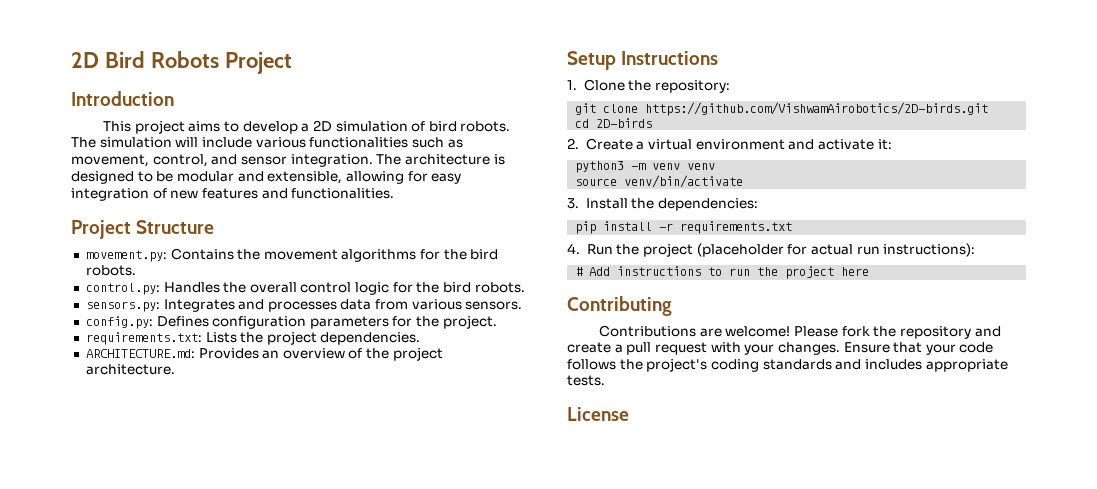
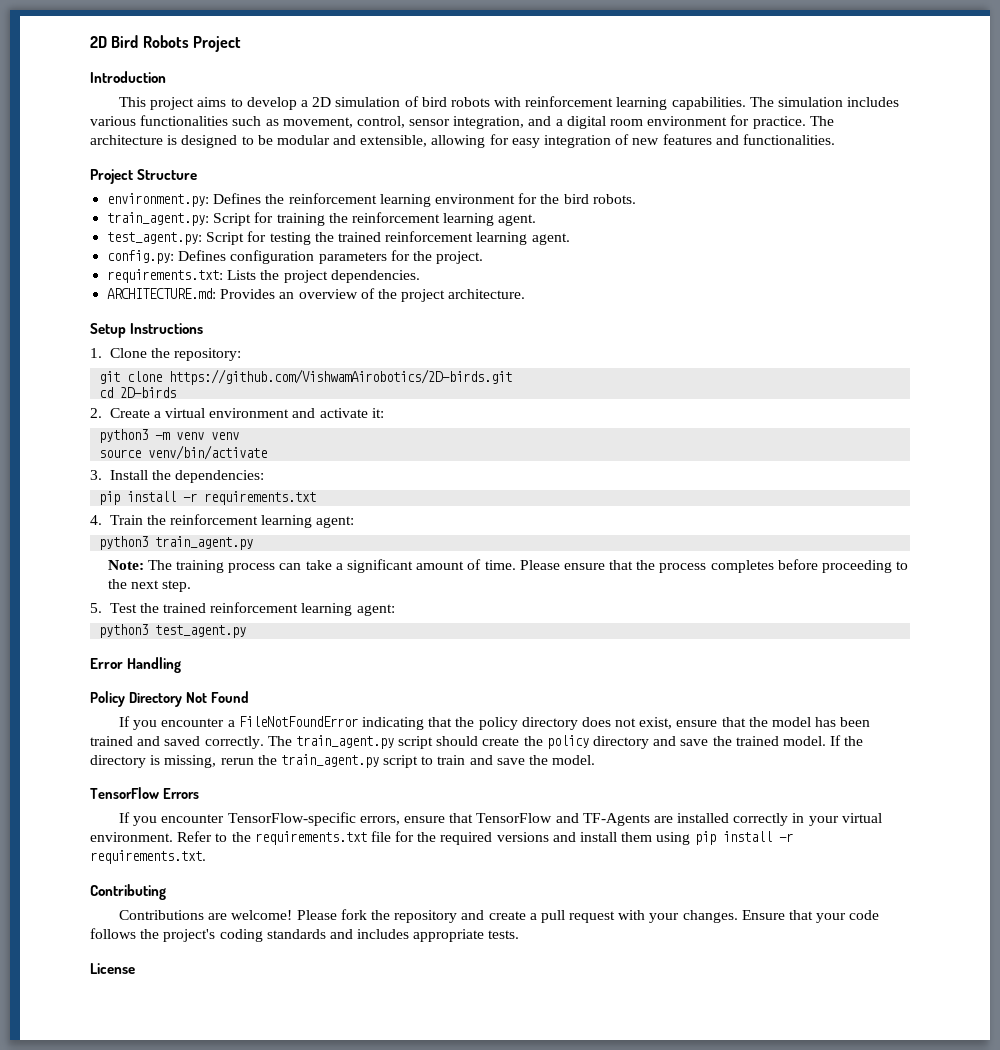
[460,121,511,132] [71,137,252,148] robots. The simulation will include -> [450,96,900,110] robots with reinforcement learning capabilities. The simulation includes
[211,154,373,167] and sensor integration. -> [409,115,806,129] sensor integration, and a digital room environment for practice.
[85,248,499,262] [85,265,136,276] [85,282,525,295] [85,299,523,312] movement.py: Contains the movement algorithms for the bird robots. // control.py: Handles the overall control logic for the bird robots. // sensors.py: Integrates and processes data from various sensors. -> [107,193,636,207] [107,212,537,226] [107,231,570,245] environment.py: Defines the reinforcement learning environment for the bird robots. // train_agent.py: Script for training the reinforcement learning agent. // test_agent.py: Script for testing the trained reinforcement learning agent.
[586,243,976,257] [575,266,870,279] Run the project (placeholder for actual run instructions): // # Add instructions to run the project here -> [109,514,355,528] [99,536,254,550] [107,559,909,573] [107,579,192,592] [90,602,395,616] [99,624,247,638] [90,657,182,673] [90,691,249,707] [119,716,871,730] [90,735,864,749] [90,754,596,768] [90,787,199,799] [119,812,882,826] [90,831,793,845] [90,850,206,864] Train the reinforcement learning agent: // python3 train_agent.py // Note: The training process can take a significant amount of time. Please ensure that the process completes before proceeding to the next step. // 5. Test the trained reinforcement learning agent: // python3 test_agent.py // Error Handling // Policy Directory Not Found // If you encounter a FileNotFoundError indicating that the policy directory does not exist, ensure that the model has been trained and saved correctly. The train_agent.py script should create the policy directory and save the trained model. If the directory is missing, rerun the train_agent.py script to train and save the model. // TensorFlow Errors // If you encounter TensorFlow-specific errors, ensure that TensorFlow and TF-Agents are installed correctly in your virtual environment. Refer to the requirements.txt file for the required versions and install them using pip install -r requirements.txt.

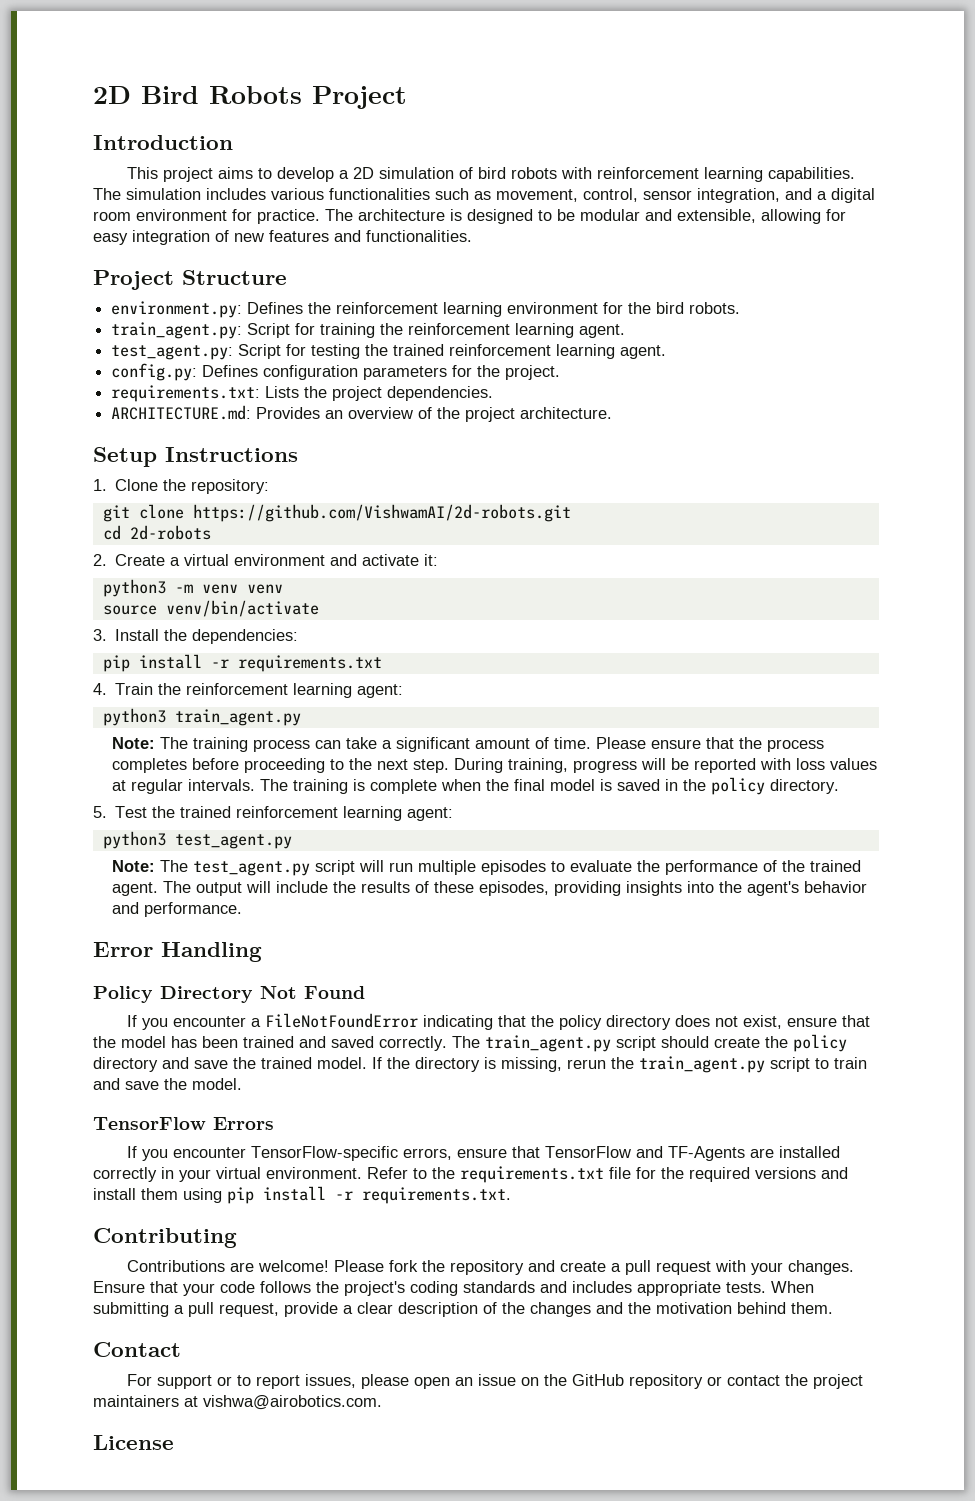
[169,369,513,385] https://github.com/VishwamAirobotics/2D-birds.git -> [192,504,571,522] https://github.com/VishwamAI/2d-robots.git
[120,387,177,398] 2D-birds -> [129,525,211,540] 2d-robots
(192, 586) none -> [453,758,877,773] [111,777,839,795] During training, progress will be reported with loss values at regular intervals. The training is complete when the final model is saved in the policy directory.
(247, 631) none -> [111,860,861,876] [111,881,867,896] [111,902,242,917] // Note: The test_agent.py script will run multiple episodes to evaluate the performance of the trained agent. The output will include the results of these episodes, providing insights into the agent's behavior and performance.
(520, 934) none -> [771,1281,814,1293] [93,1302,833,1317] [93,1342,181,1357] [126,1374,863,1389] [93,1395,382,1410] When submitting a pull request, provide a clear description of the changes and the motivation behind them. // Contact // For support or to report issues, please open an issue on the GitHub repository or contact the project maintainers at vishwa@airobotics.com.

